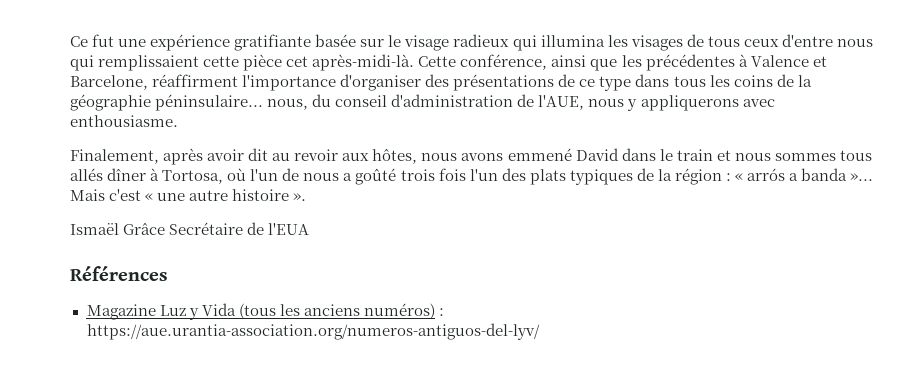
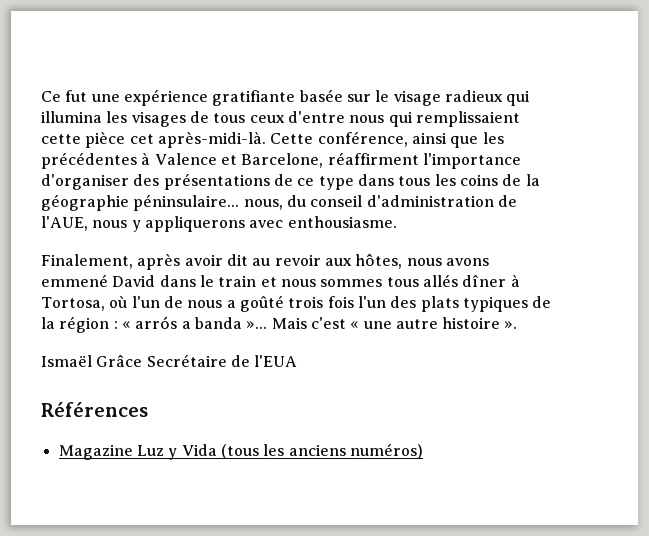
[438,308,444,316] [86,323,540,340] : https://aue.urantia-association.org/numeros-antiguos-del-lyv/ -> (423, 451) none

